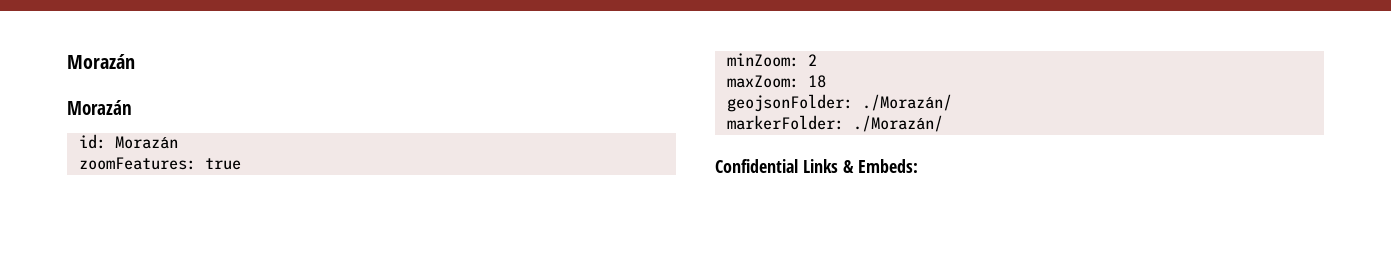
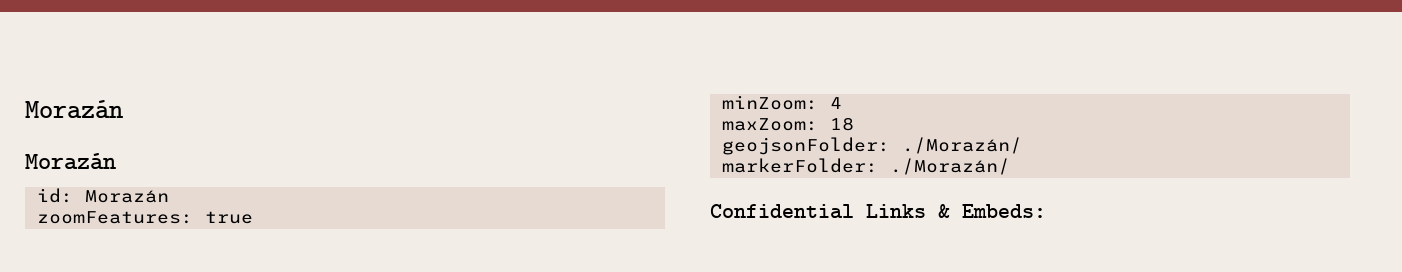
[808,54,817,66] 2 -> [829,97,842,109] 4

